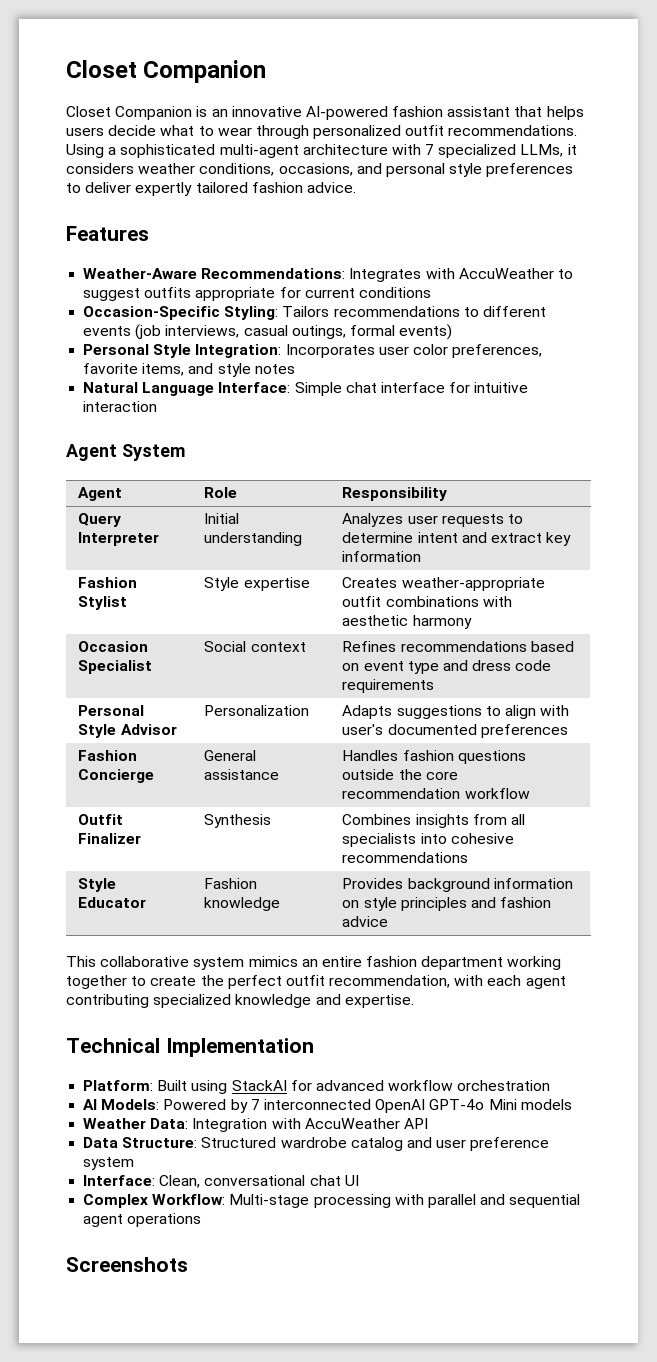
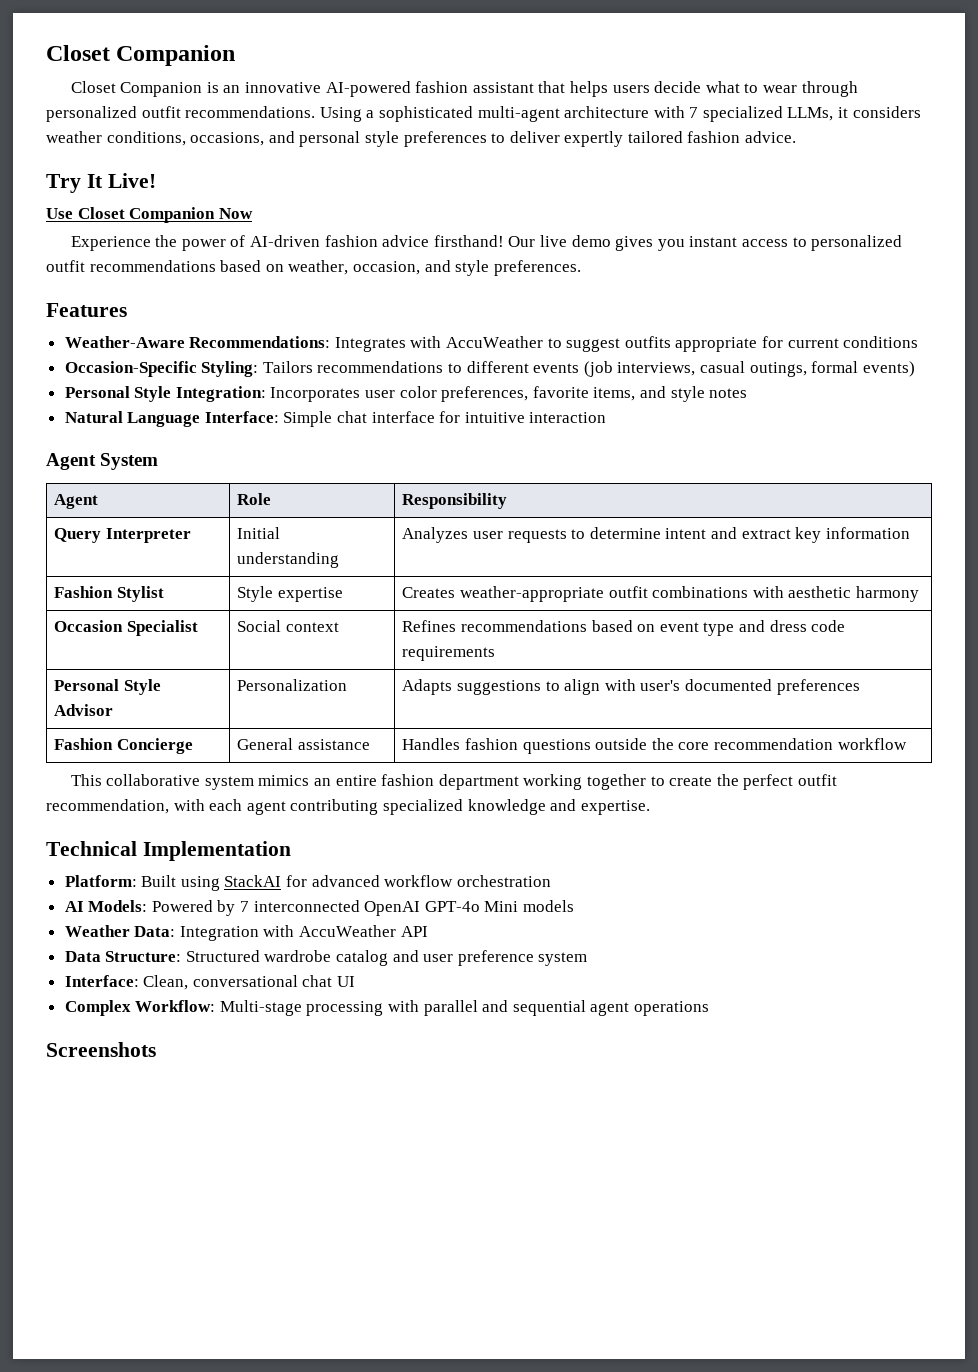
(356, 187) none -> [46,173,156,193] [46,207,253,223] [70,235,903,251] [46,260,581,276] // Try It Live! // Use Closet Companion Now // Experience the power of AI-driven fashion advice firsthand! Our live demo gives you instant access to personalized outfit recommendations based on weather, occasion, and style preferences.
[78,814,124,825] [78,833,142,844] [204,814,272,828] [342,814,525,828] [342,833,514,847] [342,852,469,863] [78,878,117,892] [78,897,147,908] [204,878,258,889] [204,897,281,911] [342,878,573,892] [342,897,552,911] [342,916,389,927] // Outfit Finalizer | Synthesis | Combines insights from all specialists into cohesive recommendations // Style Educator | Fashion knowledge | Provides background information on style principles and fashion advice -> (907, 744) none

